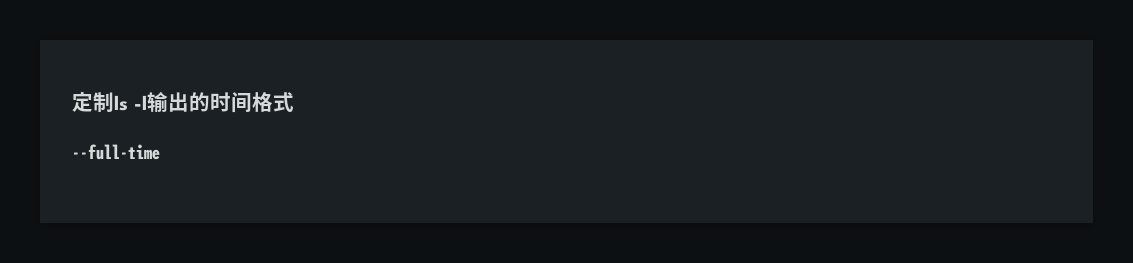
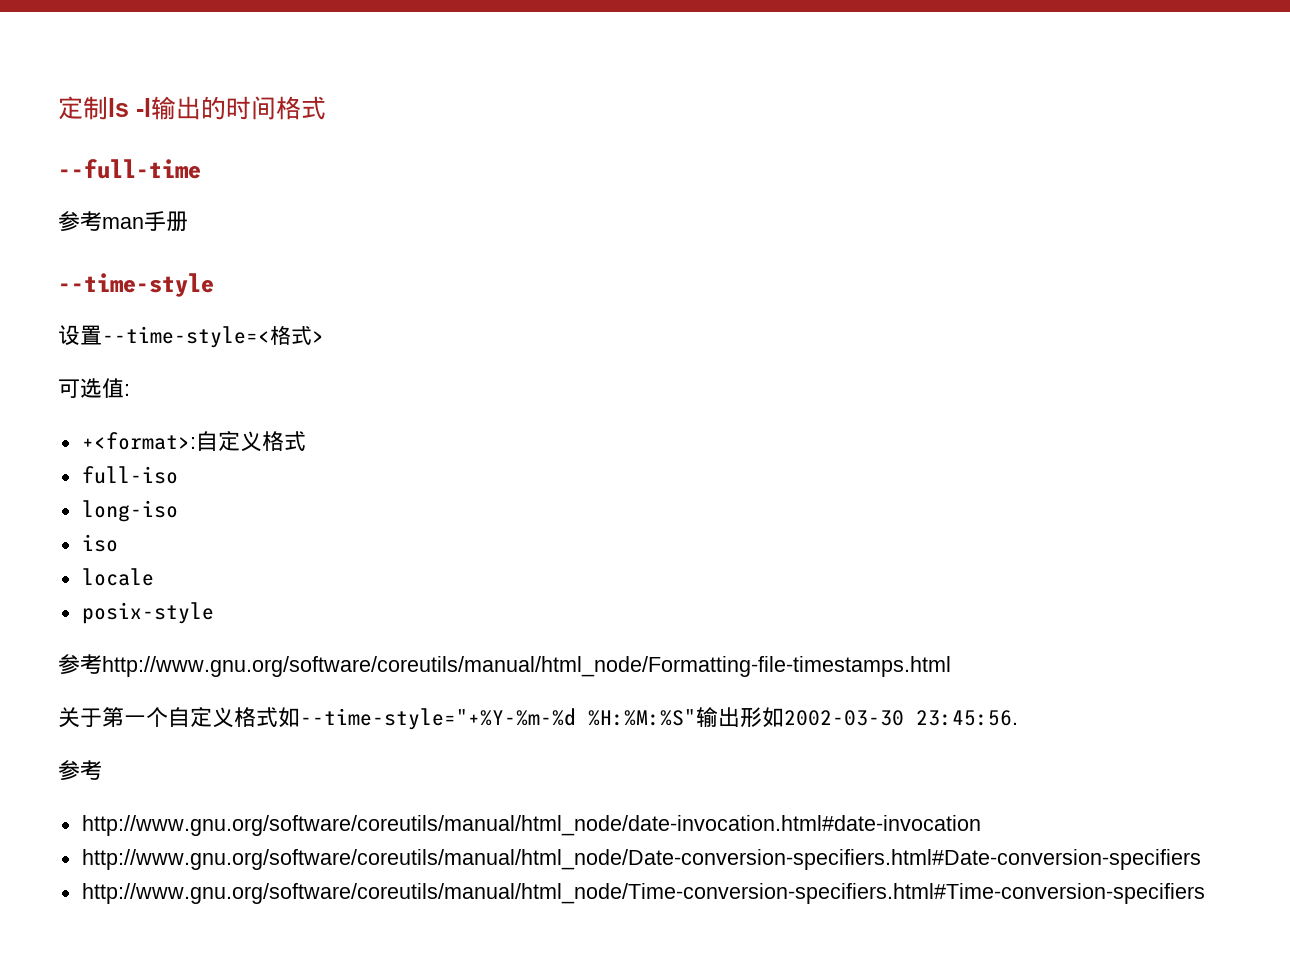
(160, 152) none -> [58,211,188,232] [58,273,214,297] [58,325,324,348] [58,378,130,398] [81,431,306,452] [81,466,178,484] [81,500,178,522] [81,534,118,552] [81,568,154,586] [81,602,214,624] [58,654,951,677] [58,707,1018,730] [58,760,102,781] [81,815,981,836] [81,849,1201,870] [81,883,1205,904] // 参考man手册 // --time-style // 设置--time-style=<格式> // 可选值: // +<format>:自定义格式 // full-iso // long-iso // iso // locale // posix-style // 参考http://www.gnu.org/software/coreutils/manual/html_node/Formatting-file-timestamps.html // 关于第一个自定义格式如--time-style="+%Y-%m-%d %H:%M:%S"输出形如2002-03-30 23:45:56. // 参考 // http://www.gnu.org/software/coreutils/manual/html_node/date-invocation.html#date-invocation // http://www.gnu.org/software/coreutils/manual/html_node/Date-conversion-specifiers.html#Date-conversion-specifiers // http://www.gnu.org/software/coreutils/manual/html_node/Time-conversion-specifiers.html#Time-conversion-specifiers

